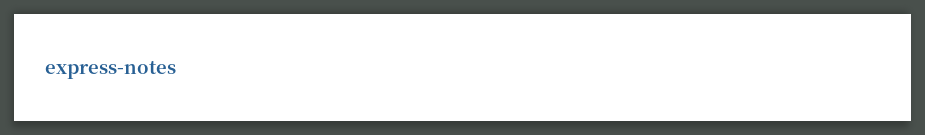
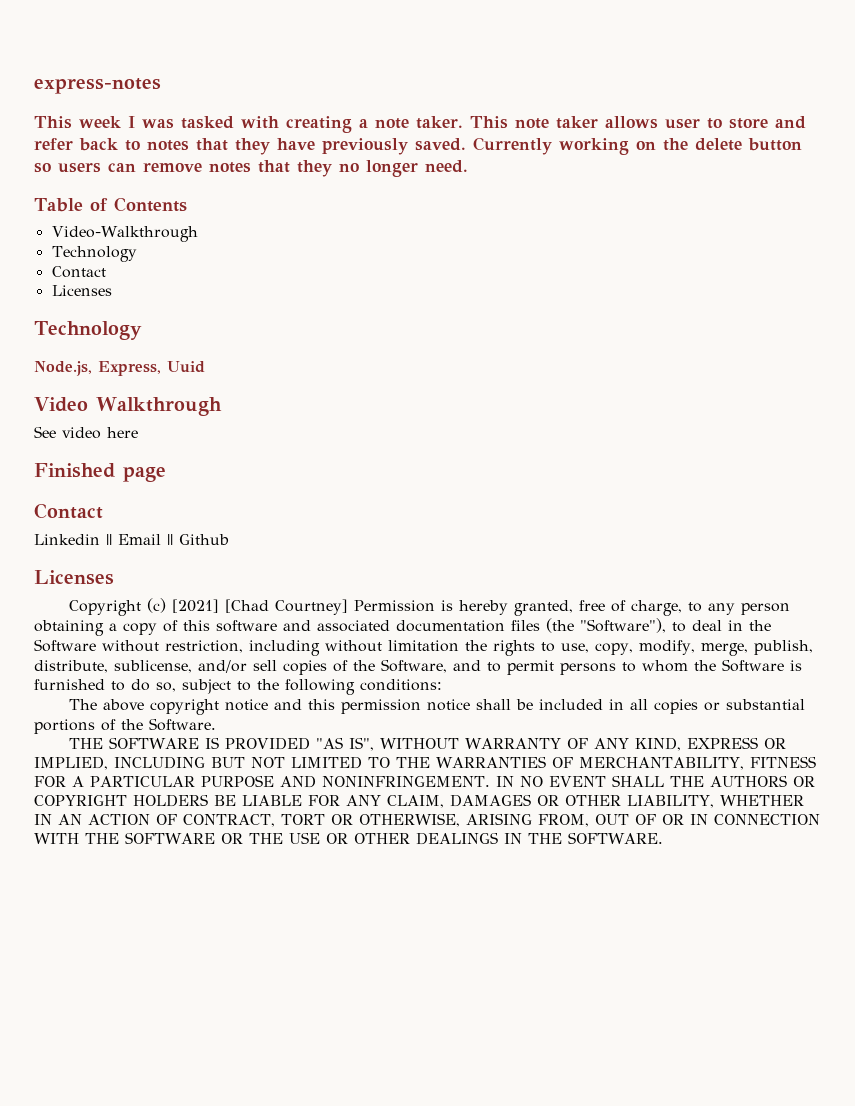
(176, 70) none -> [34,116,806,133] [34,137,802,155] [34,160,468,177] [34,197,187,212] [51,226,198,242] [51,246,137,262] [51,266,106,278] [51,285,112,296] [34,321,142,340] [34,361,205,376] [34,397,222,416] [34,426,138,439] [34,463,166,482] [34,503,103,519] [34,534,229,545] [34,570,114,585] [69,598,791,616] [34,618,771,636] [34,639,813,656] [34,659,802,675] [34,679,442,695] [69,699,806,715] [34,718,216,734] [69,737,787,751] [34,756,816,770] [34,775,815,788] [34,794,804,808] [34,813,820,827] [34,832,663,845] // This week I was tasked with creating a note taker. This note taker allows user to store and refer back to notes that they have previously saved. Currently working on the delete button so users can remove notes that they no longer need. // Table of Contents // Video-Walkthrough // Technology // Contact // Licenses // Technology // Node.js, Express, Uuid // Video Walkthrough // See video here // Finished page // Contact // Linkedin || Email || Github // Licenses // Copyright (c) [2021] [Chad Courtney] Permission is hereby granted, free of charge, to any person obtaining a copy of this software and associated documentation files (the "Software"), to deal in the Software without restriction, including without limitation the rights to use, copy, modify, merge, publish, distribute, sublicense, and/or sell copies of the Software, and to permit persons to whom the Software is furnished to do so, subject to the following conditions: // The above copyright notice and this permission notice shall be included in all copies or substantial portions of the Software. // THE SOFTWARE IS PROVIDED "AS IS", WITHOUT WARRANTY OF ANY KIND, EXPRESS OR IMPLIED, INCLUDING BUT NOT LIMITED TO THE WARRANTIES OF MERCHANTABILITY, FITNESS FOR A PARTICULAR PURPOSE AND NONINFRINGEMENT. IN NO EVENT SHALL THE AUTHORS OR COPYRIGHT HOLDERS BE LIABLE FOR ANY CLAIM, DAMAGES OR OTHER LIABILITY, WHETHER IN AN ACTION OF CONTRACT, TORT OR OTHERWISE, ARISING FROM, OUT OF OR IN CONNECTION WITH THE SOFTWARE OR THE USE OR OTHER DEALINGS IN THE SOFTWARE.

